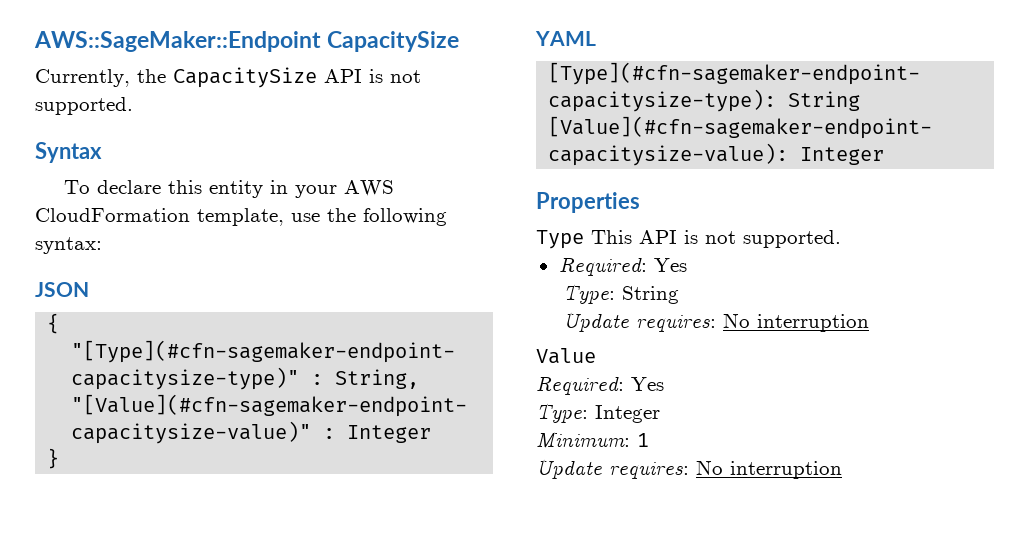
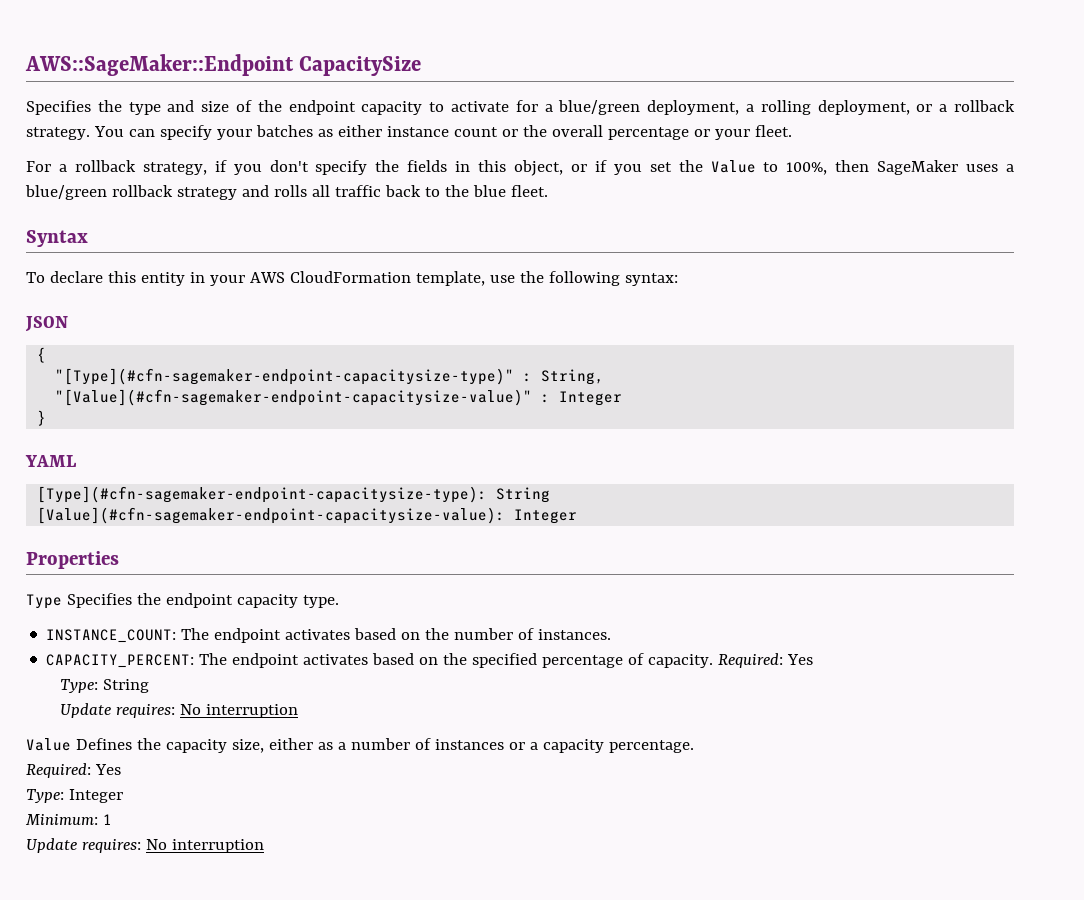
[35,67,421,88] [35,97,133,115] Currently, the CapacitySize API is not supported. -> [26,100,1015,115] [26,125,792,140] [26,160,1014,176] [25,185,548,200] Specifies the type and size of the endpoint capacity to activate for a blue/green deployment, a rolling deployment, or a rollback strategy. You can specify your batches as either instance count or the overall percentage or your fleet. // For a rollback strategy, if you don't specify the fields in this object, or if you set the Value to 100%, then SageMaker uses a blue/green rollback strategy and rolls all traffic back to the blue fleet.
[591,230,841,248] This API is not supported. // -> [66,593,339,608] [46,628,612,643] [46,653,714,668] Specifies the endpoint capacity type. // INSTANCE_COUNT: The endpoint activates based on the number of instances. // CAPACITY_PERCENT: The endpoint activates based on the specified percentage of capacity.
(596, 356) none -> [75,738,694,753] Defines the capacity size, either as a number of instances or a capacity percentage.

